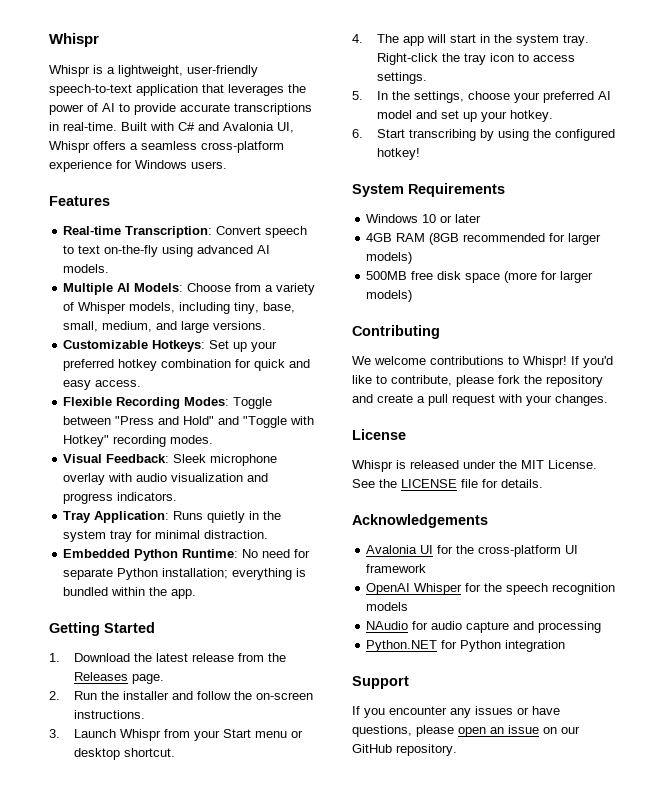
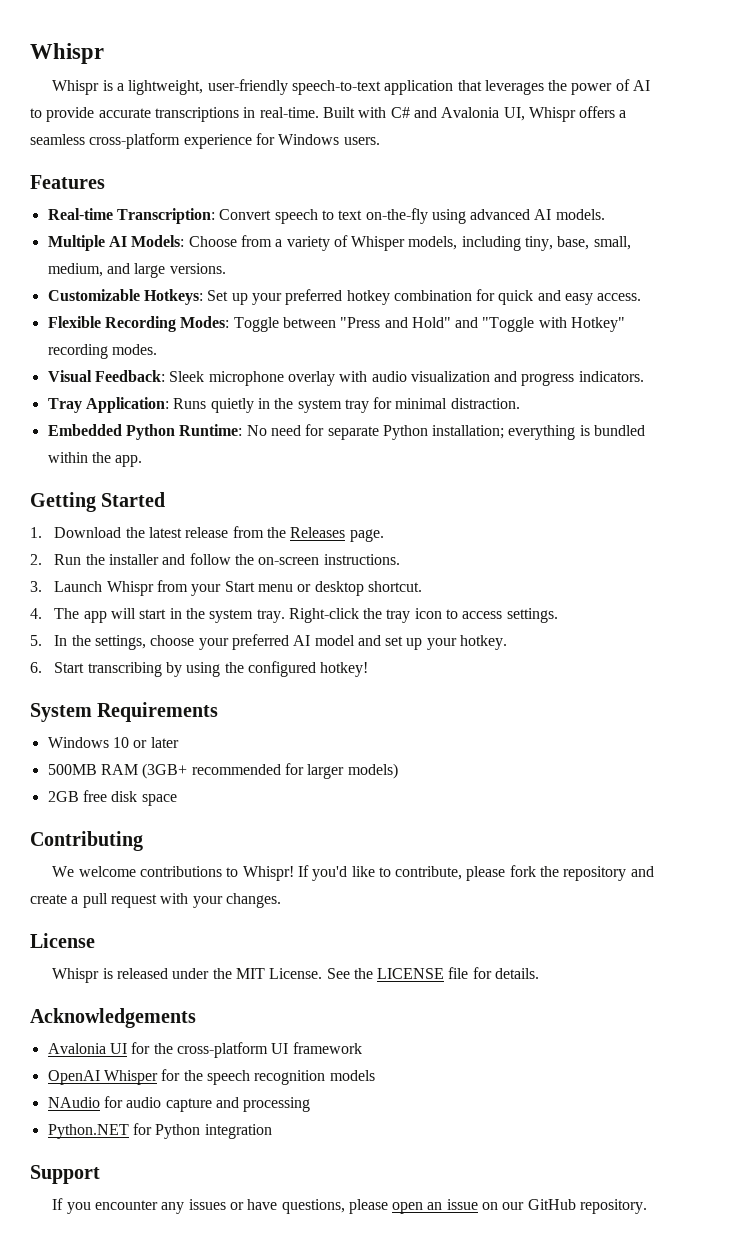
[366,233,460,245] 4GB RAM (8GB -> [47,763,188,779] 500MB RAM (3GB+
[366,271,408,280] 500MB -> [47,791,79,802] 2GB
[504,271,594,283] [366,290,413,302] (more for larger models) -> (177, 800) none

